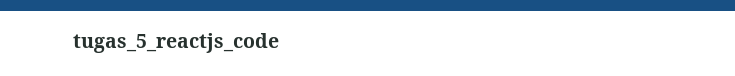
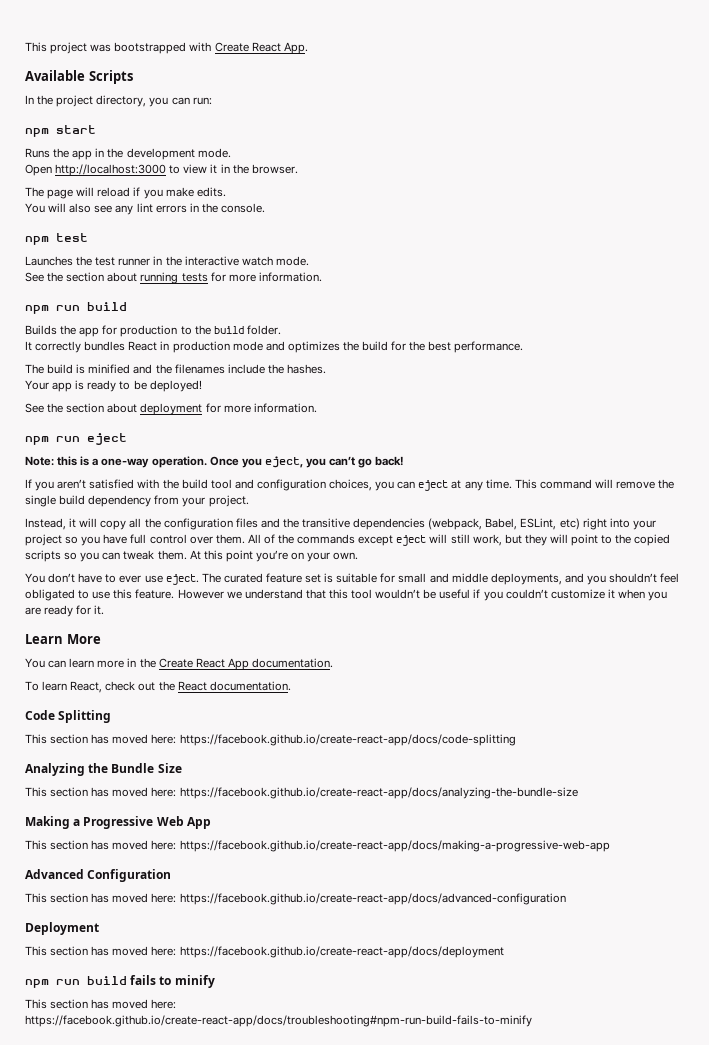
[73,33,279,53] tugas_5_reactjs_code -> [25,42,308,54] [25,70,133,84] [25,95,212,107] [25,125,96,137] [25,148,231,160] [25,164,298,176] [25,187,226,199] [25,203,265,215] [25,233,88,245] [25,256,309,266] [25,272,322,284] [25,302,127,314] [25,325,281,337] [25,341,524,353] [25,364,326,374] [25,380,202,392] [25,403,317,415] [25,433,127,445] [25,456,405,468] [25,479,675,491] [25,495,249,507] [25,518,656,530] [25,534,671,546] [25,550,359,562] [25,573,680,585] [25,589,668,601] [25,605,105,617] [25,634,101,644] [25,658,333,670] [25,681,291,693] [25,710,112,723] [25,734,516,746] [25,763,182,776] [25,787,578,799] [25,816,211,829] [25,840,610,852] [25,869,172,882] [25,893,566,905] [25,922,99,935] [25,946,504,958] [25,975,215,988] [25,999,177,1009] [25,1015,532,1027] This project was bootstrapped with Create React App. // Available Scripts // In the project directory, you can run: // npm start // Runs the app in the development mode. // Open http://localhost:3000 to view it in the browser. // The page will reload if you make edits. // You will also see any lint errors in the console. // npm test // Launches the test runner in the interactive watch mode. // See the section about running tests for more information. // npm run build // Builds the app for production to the build folder. // It correctly bundles React in production mode and optimizes the build for the best performance. // The build is minified and the filenames include the hashes. // Your app is ready to be deployed! // See the section about deployment for more information. // npm run eject // Note: this is a one-way operation. Once you eject, you can’t go back! // If you aren’t satisfied with the build tool and configuration choices, you can eject at any time. This command will remove the single build dependency from your project. // Instead, it will copy all the configuration files and the transitive dependencies (webpack, Babel, ESLint, etc) right into your project so you have full control over them. All of the commands except eject will still work, but they will point to the copied scripts so you can tweak them. At this point you’re on your own. // You don’t have to ever use eject. The curated feature set is suitable for small and middle deployments, and you shouldn’t feel obligated to use this feature. However we understand that this tool wouldn’t be useful if you couldn’t customize it when you are ready for it. // Learn More // You can learn more in the Create React App documentation. // To learn React, check out the React documentation. // Code Splitting // This section has moved here: https://facebook.github.io/create-react-app/docs/code-splitting // Analyzing the Bundle Size // This section has moved here: https://facebook.github.io/create-react-app/docs/analyzing-the-bundle-size // Making a Progressive Web App // This section has moved here: https://facebook.github.io/create-react-app/docs/making-a-progressive-web-app // Advanced Configuration // This section has moved here: https://facebook.github.io/create-react-app/docs/advanced-configuration // Deployment // This section has moved here: https://facebook.github.io/create-react-app/docs/deployment // npm run build fails to minify // This section has moved here: https://facebook.github.io/create-react-app/docs/troubleshooting#npm-run-build-fails-to-minify

